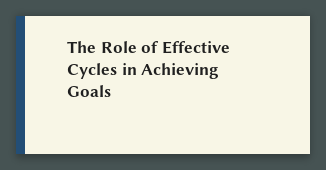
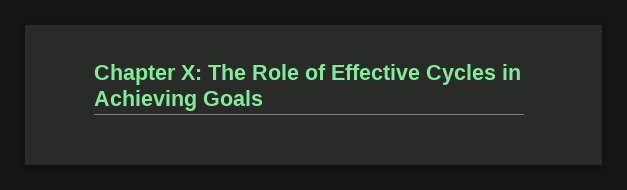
(67, 47) none -> [94,64,202,85] Chapter X:

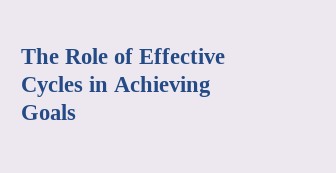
[94,64,202,85] Chapter X: -> (21, 56) none

